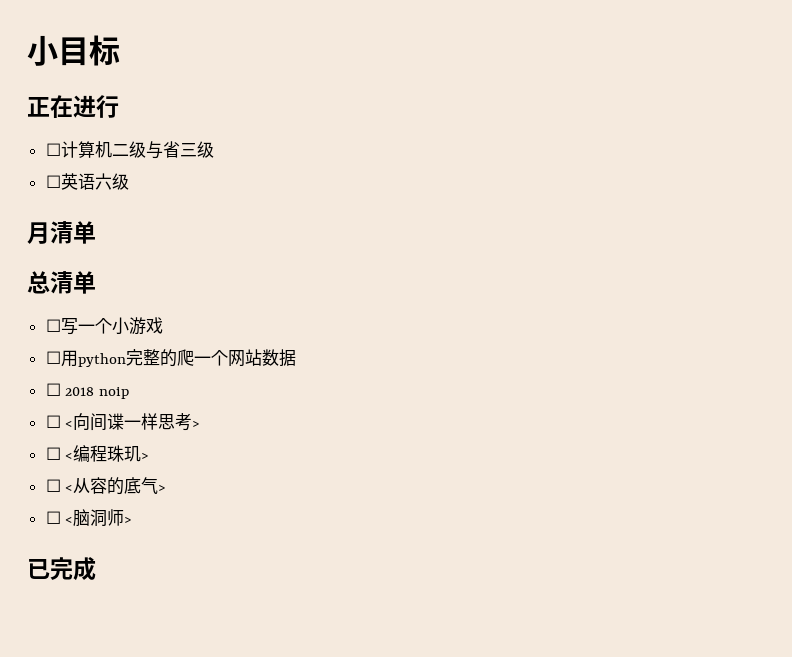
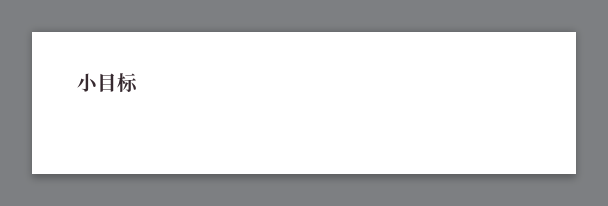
[27,95,119,118] [45,141,214,159] [45,173,129,190] [27,221,96,244] [27,271,96,294] [45,317,163,335] [45,349,296,367] [45,383,129,399] [45,413,201,431] [45,445,150,462] [45,477,167,495] [45,509,133,527] [27,557,96,581] // 正在进行 // ☐计算机二级与省三级 // ☐英语六级 // 月清单 // 总清单 // ☐写一个小游戏 // ☐用python完整的爬一个网站数据 // ☐ 2018 noip // ☐ <向间谍一样思考> // ☐ <编程珠玑> // ☐ <从容的底气> // ☐ <脑洞师> // 已完成 -> (138, 83) none

